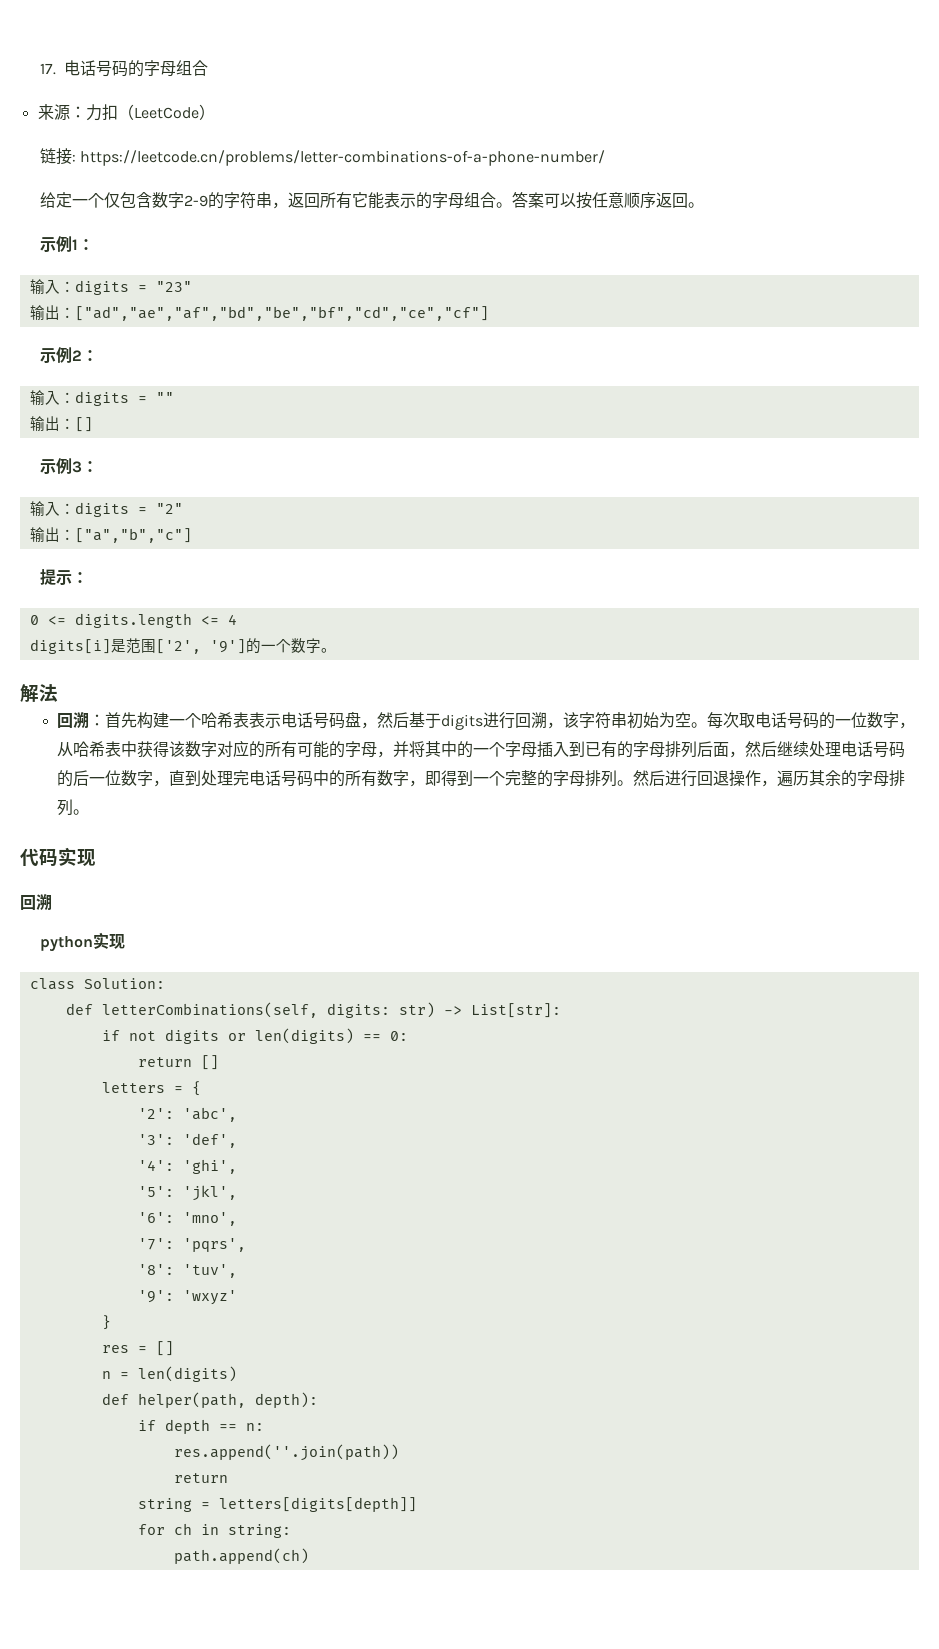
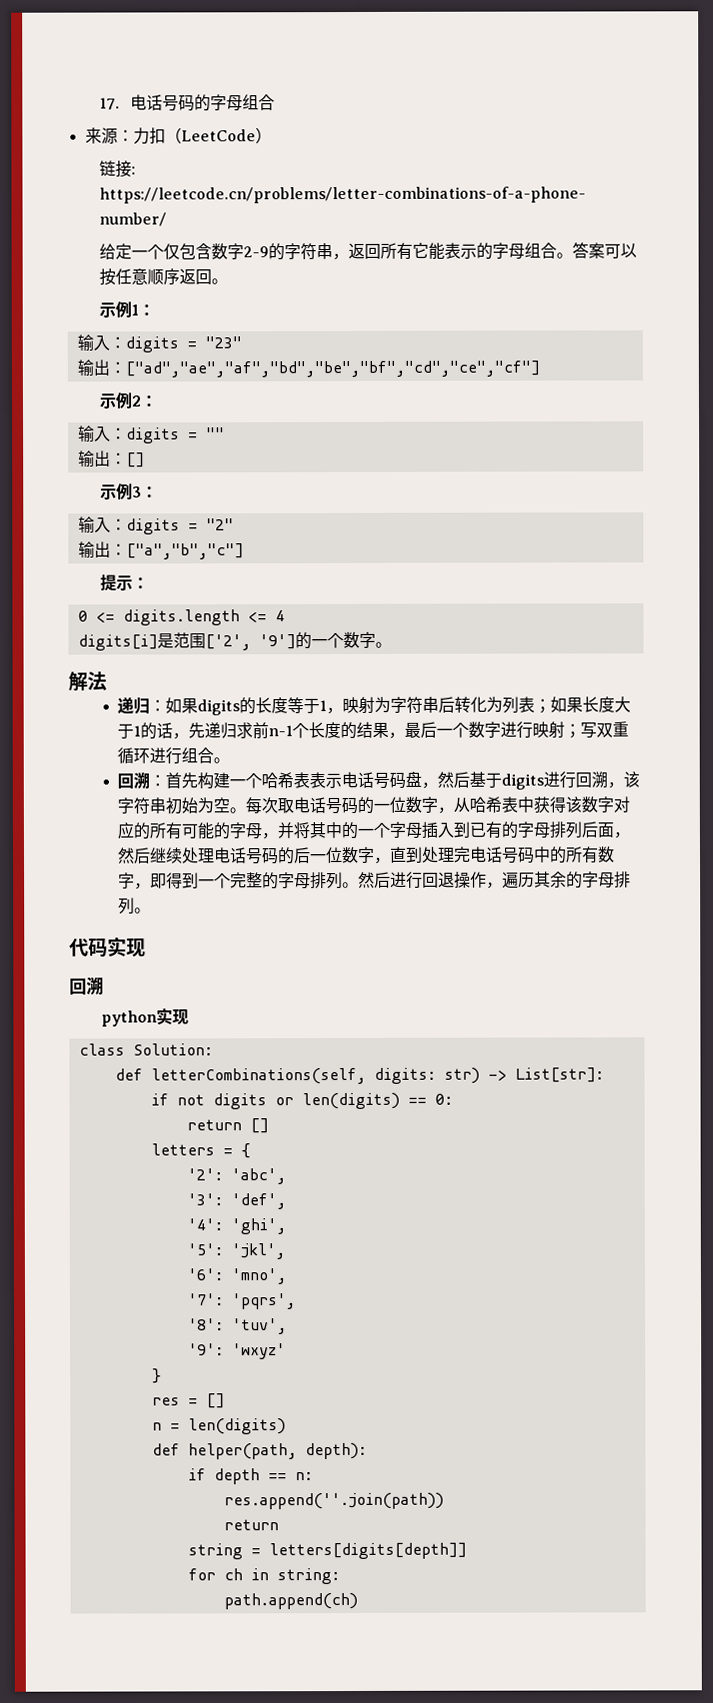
(58, 693) none -> [117,696,632,716] [117,721,630,740] [117,747,231,765] // 递归：如果digits的长度等于1，映射为字符串后转化为列表；如果长度大于1的话，先递归求前n-1个长度的结果，最后一个数字进行映射；写双重循环进行组合。

